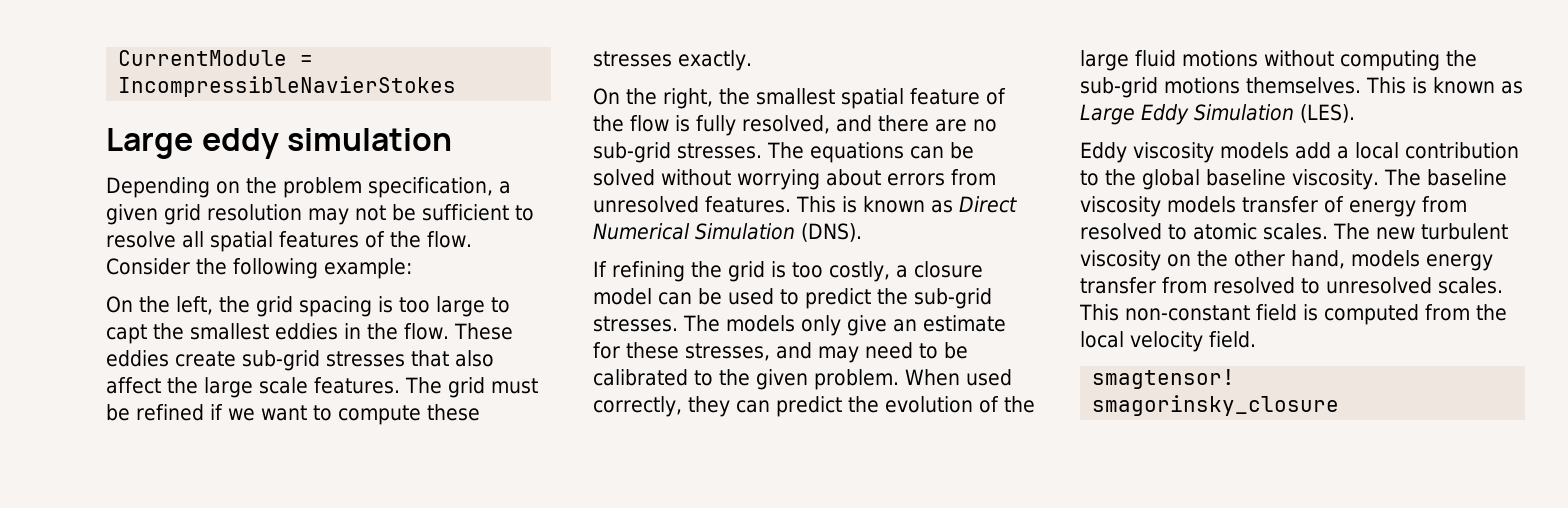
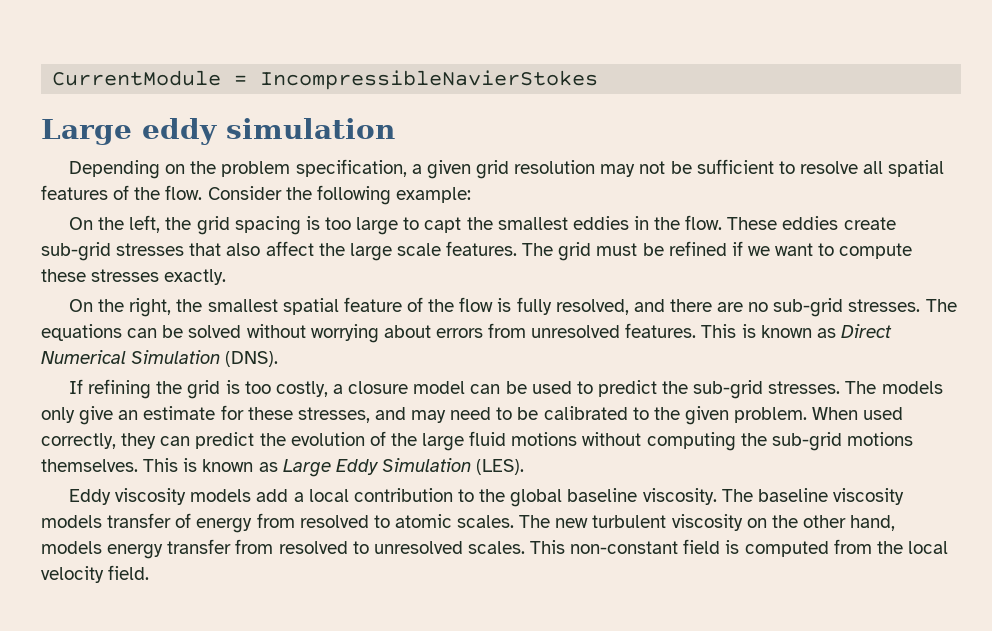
[1092,369,1236,389] [1092,395,1340,416] // smagtensor! // smagorinsky_closure -> (150, 572) none

